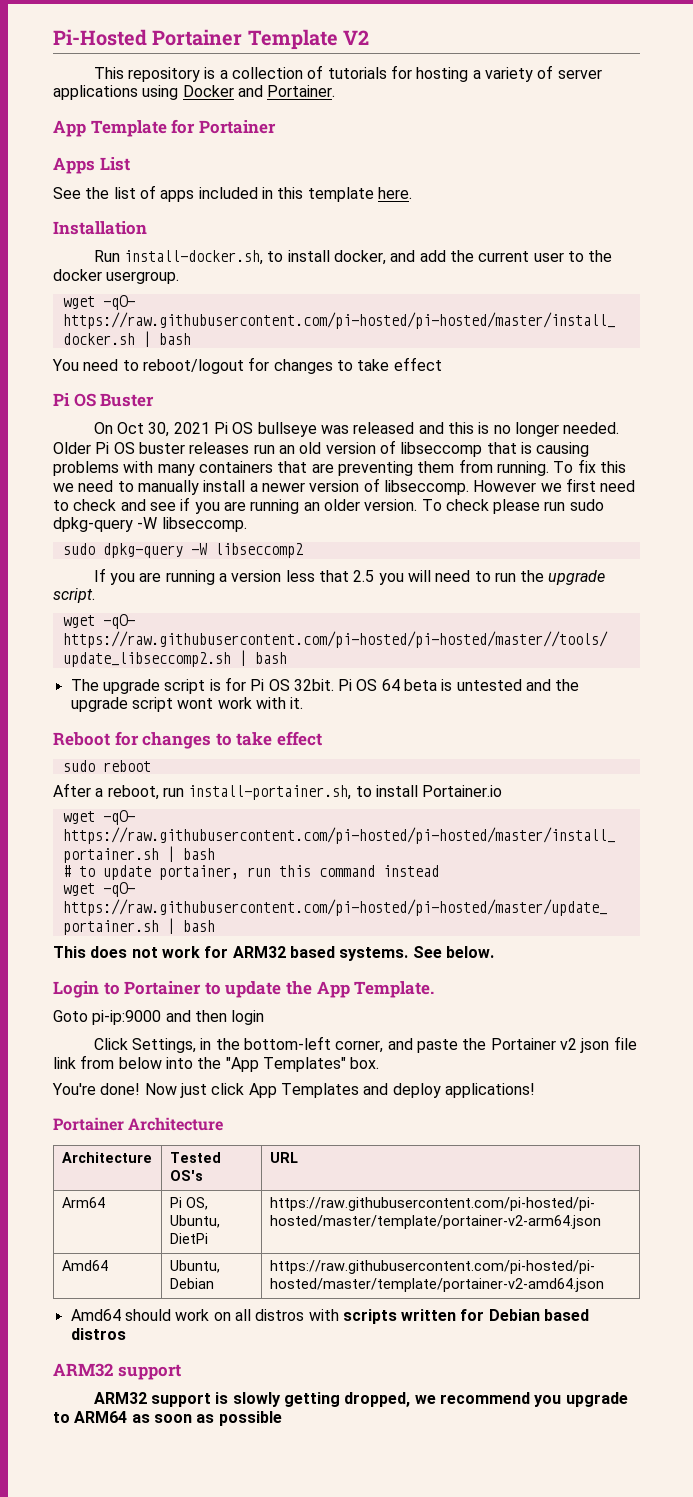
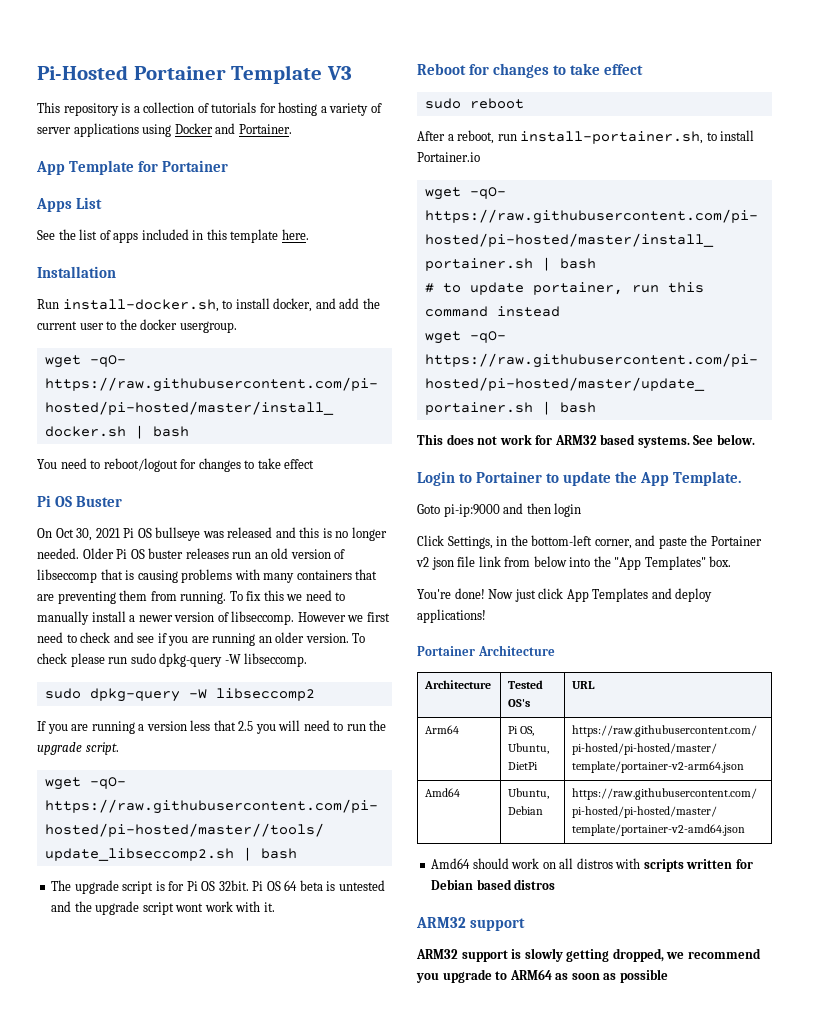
[343,30,370,45] V2 -> [326,66,352,80] V3

